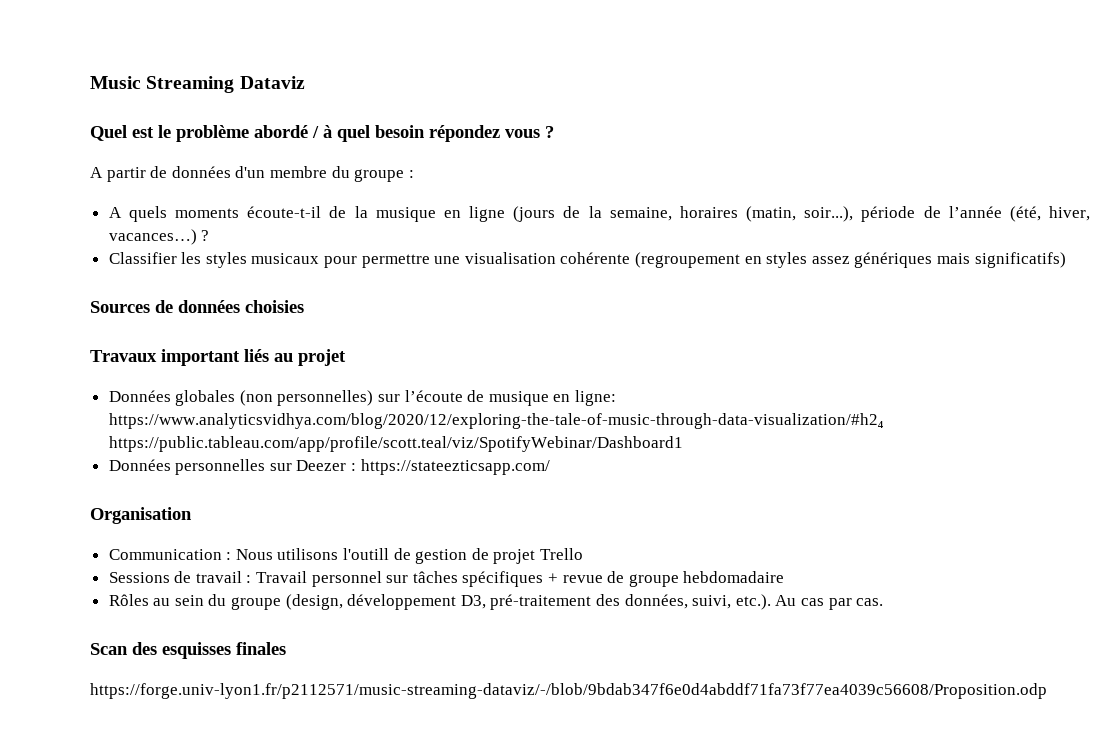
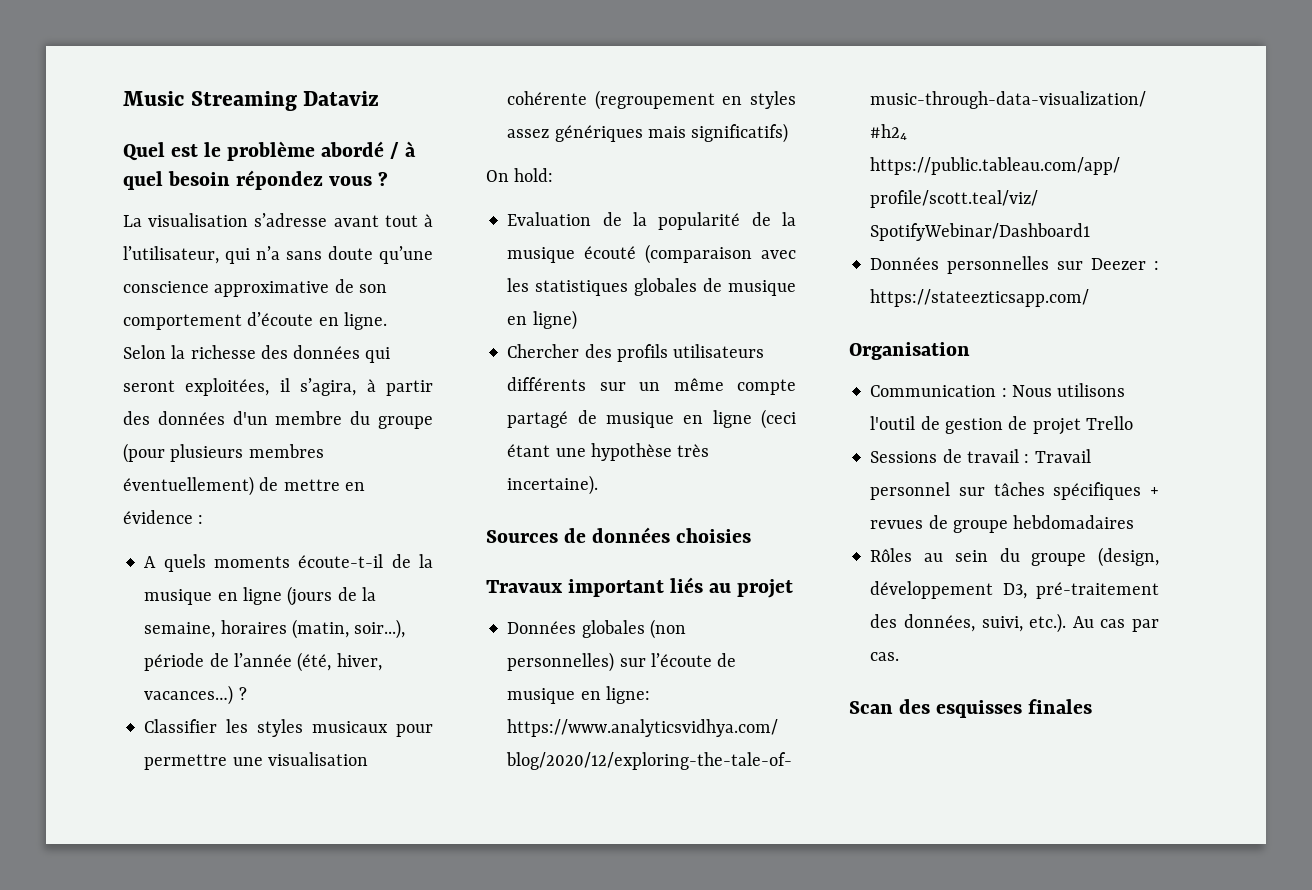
[90,166,168,182] A partir de -> [123,213,433,227] [123,246,433,264] [123,279,387,297] [123,312,387,330] [123,345,391,363] [123,378,433,396] [123,411,150,425] La visualisation s’adresse avant tout à l’utilisateur, qui n’a sans doute qu’une conscience approximative de son comportement d’écoute en ligne. Selon la richesse des données qui seront exploitées, il s’agira, à partir des
(405, 175) none -> [123,443,324,463] [123,476,365,496] [123,510,193,524] (pour plusieurs membres éventuellement) de mettre en évidence
(1066, 260) none -> [486,168,554,182] [507,212,796,230] [507,244,796,264] [507,278,796,296] [507,310,577,330] [507,344,765,362] [507,377,796,395] [507,409,796,429] [507,443,710,461] [507,475,599,495] // On hold: // Evaluation de la popularité de la musique écouté (comparaison avec les statistiques globales de musique en ligne) // Chercher des profils utilisateurs différents sur un même compte partagé de musique en ligne (ceci étant une hypothèse très incertaine).
[343,548,390,560] l'outill -> [870,416,916,430] l'outil
[562,575,603,583] revue -> [870,520,924,529] revues
[683,571,785,583] hebdomadaire -> [1013,515,1135,529] hebdomadaires
[90,683,1047,699] // https://forge.univ-lyon1.fr/p2112571/music-streaming-dataviz/-/blob/9bdab347f6e0d4abddf71fa73f77ea4039c56608/Proposition.odp -> (1093, 706) none

